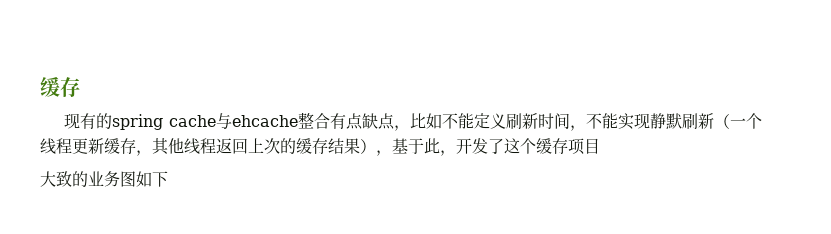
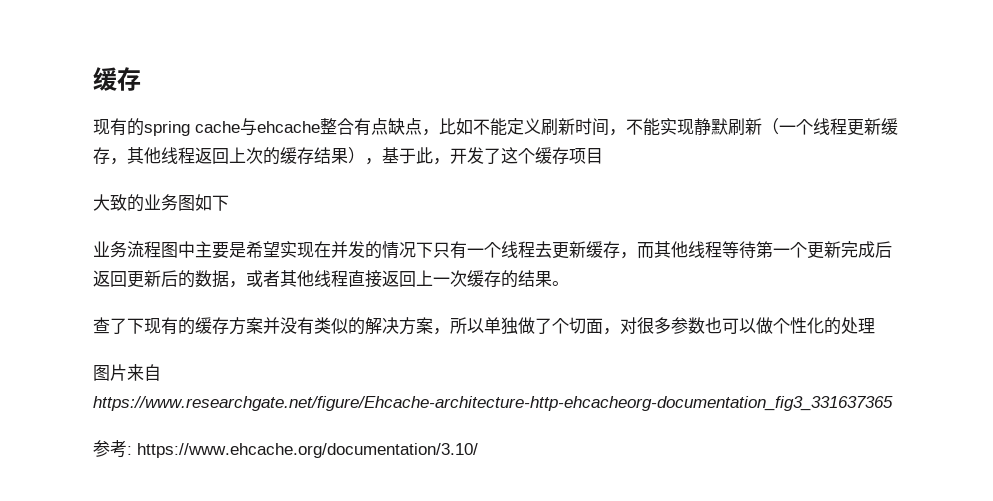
(168, 179) none -> [93,241,892,259] [93,270,569,288] [93,317,875,335] [93,364,161,381] [93,396,893,411] [93,440,478,458] // 业务流程图中主要是希望实现在并发的情况下只有一个线程去更新缓存，而其他线程等待第一个更新完成后返回更新后的数据，或者其他线程直接返回上一次缓存的结果。 // 查了下现有的缓存方案并没有类似的解决方案，所以单独做了个切面，对很多参数也可以做个性化的处理 // 图片来自https://www.researchgate.net/figure/Ehcache-architecture-http-ehcacheorg-documentation_fig3_331637365 // 参考: https://www.ehcache.org/documentation/3.10/

